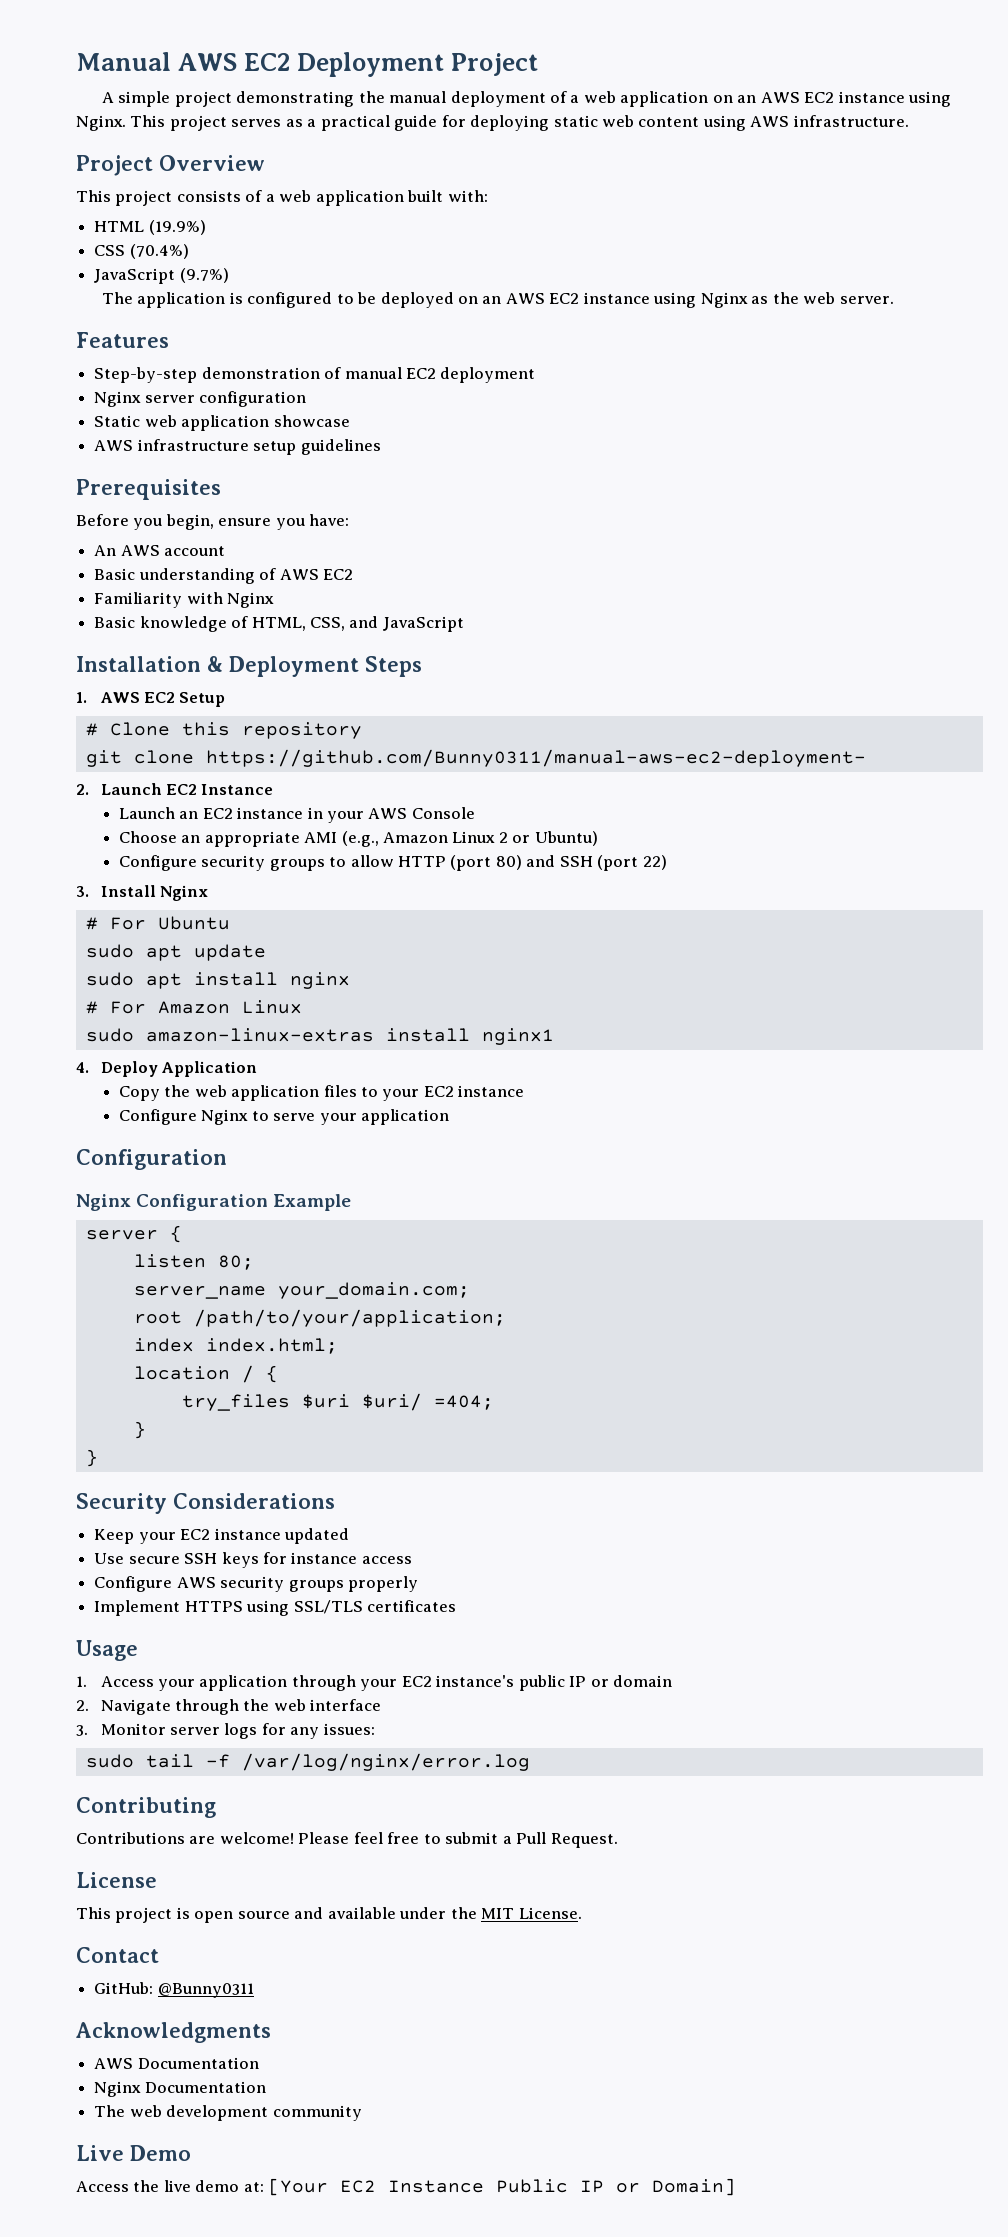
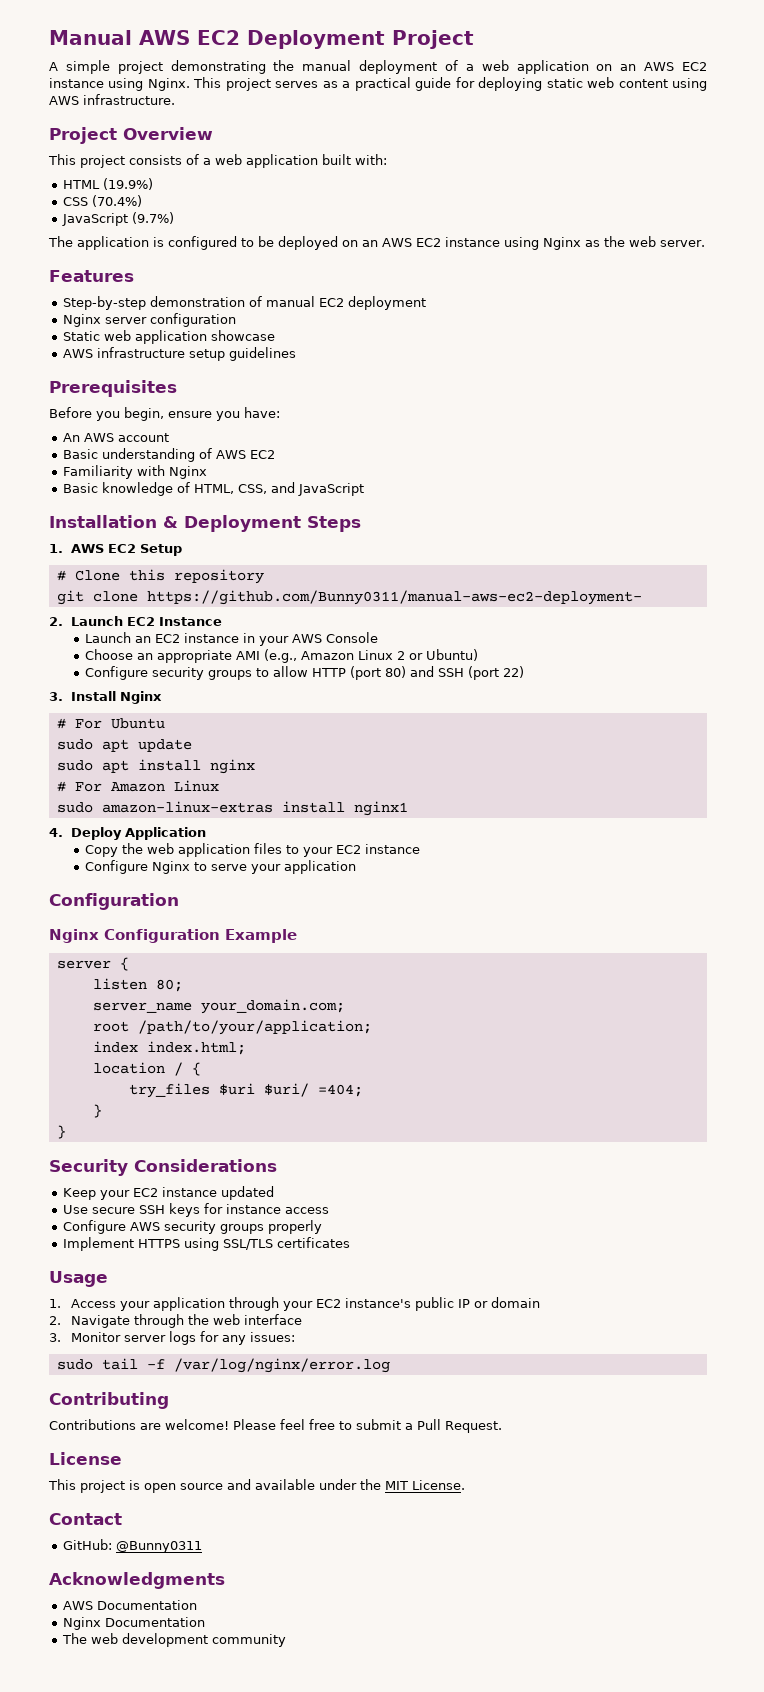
[76,2145,191,2161] [76,2178,737,2196] // Live Demo // Access the live demo at: [Your EC2 Instance Public IP or Domain] -> (286, 1640) none

